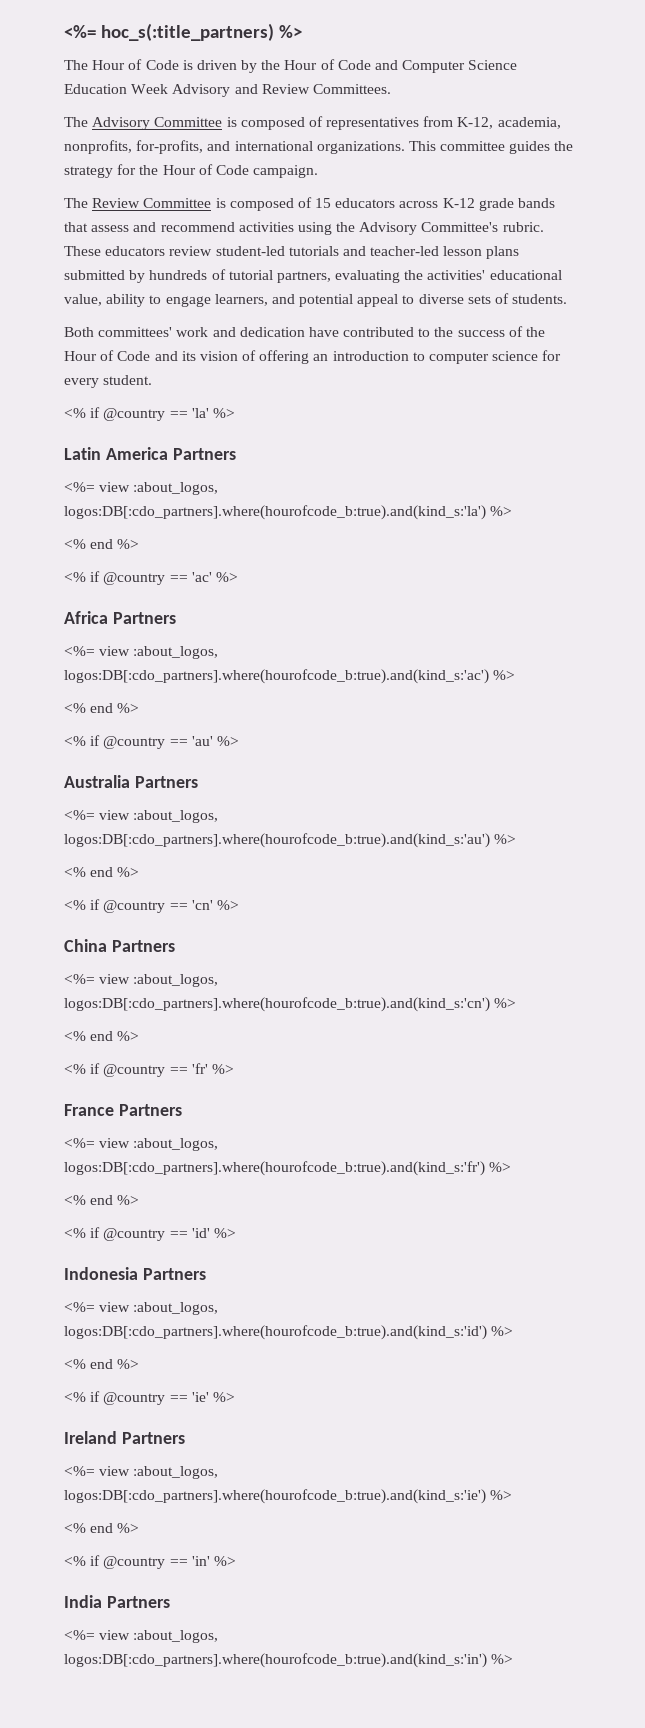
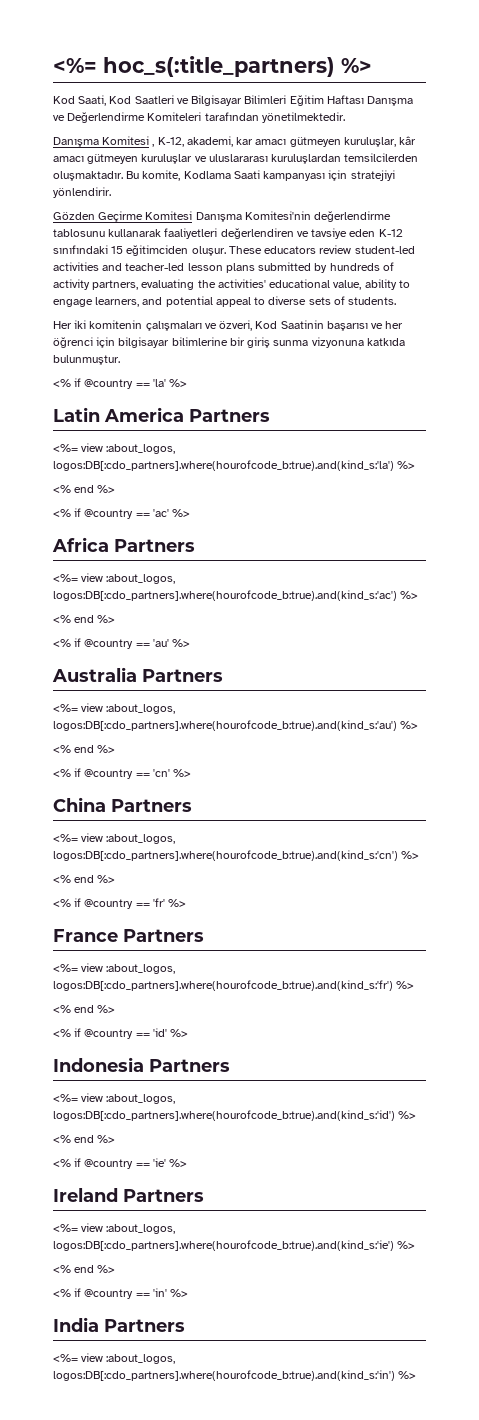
[64,59,518,73] [64,84,391,97] [64,116,561,130] [64,140,574,154] [64,164,319,178] [64,197,556,211] [64,222,544,235] The Hour of Code is driven by the Hour of Code and Computer Science Education Week Advisory and Review Committees. // The Advisory Committee is composed of representatives from K-12, academia, nonprofits, for-profits, and international organizations. This committee guides the strategy for the Hour of Code campaign. // The Review Committee is composed of 15 educators across K-12 grade bands that assess and recommend activities using the Advisory Committee's rubric. -> [53,95,414,106] [53,112,345,123] [53,136,417,147] [53,153,419,164] [53,170,395,181] [53,187,111,198] [53,211,392,222] [53,228,403,239] [53,245,226,256] Kod Saati, Kod Saatleri ve Bilgisayar Bilimleri Eğitim Haftası Danışma ve Değerlendirme Komiteleri tarafından yönetilmektedir. // Danışma Komitesi , K-12, akademi, kar amacı gütmeyen kuruluşlar, kâr amacı gütmeyen kuruluşlar ve uluslararası kuruluşlardan temsilcilerden oluşmaktadır. Bu komite, Kodlama Saati kampanyası için stratejiyi yönlendirir. // Gözden Geçirme Komitesi Danışma Komitesi'nin değerlendirme tablosunu kullanarak faaliyetleri değerlendiren ve tavsiye eden K-12 sınıfındaki 15 eğitimciden oluşur.
[288,246,339,256] tutorials -> [53,262,99,271] activities
[228,270,273,280] tutorial -> [53,279,90,290] activity
[64,326,546,337] [64,350,562,364] [64,375,153,388] Both committees' work and dedication have contributed to the success of the Hour of Code and its vision of offering an introduction to computer science for every student. -> [53,320,404,331] [53,337,405,348] [53,355,120,365] Her iki komitenin çalışmaları ve özveri, Kod Saatinin başarısı ve her öğrenci için bilgisayar bilimlerine bir giriş sunma vizyonuna katkıda bulunmuştur.

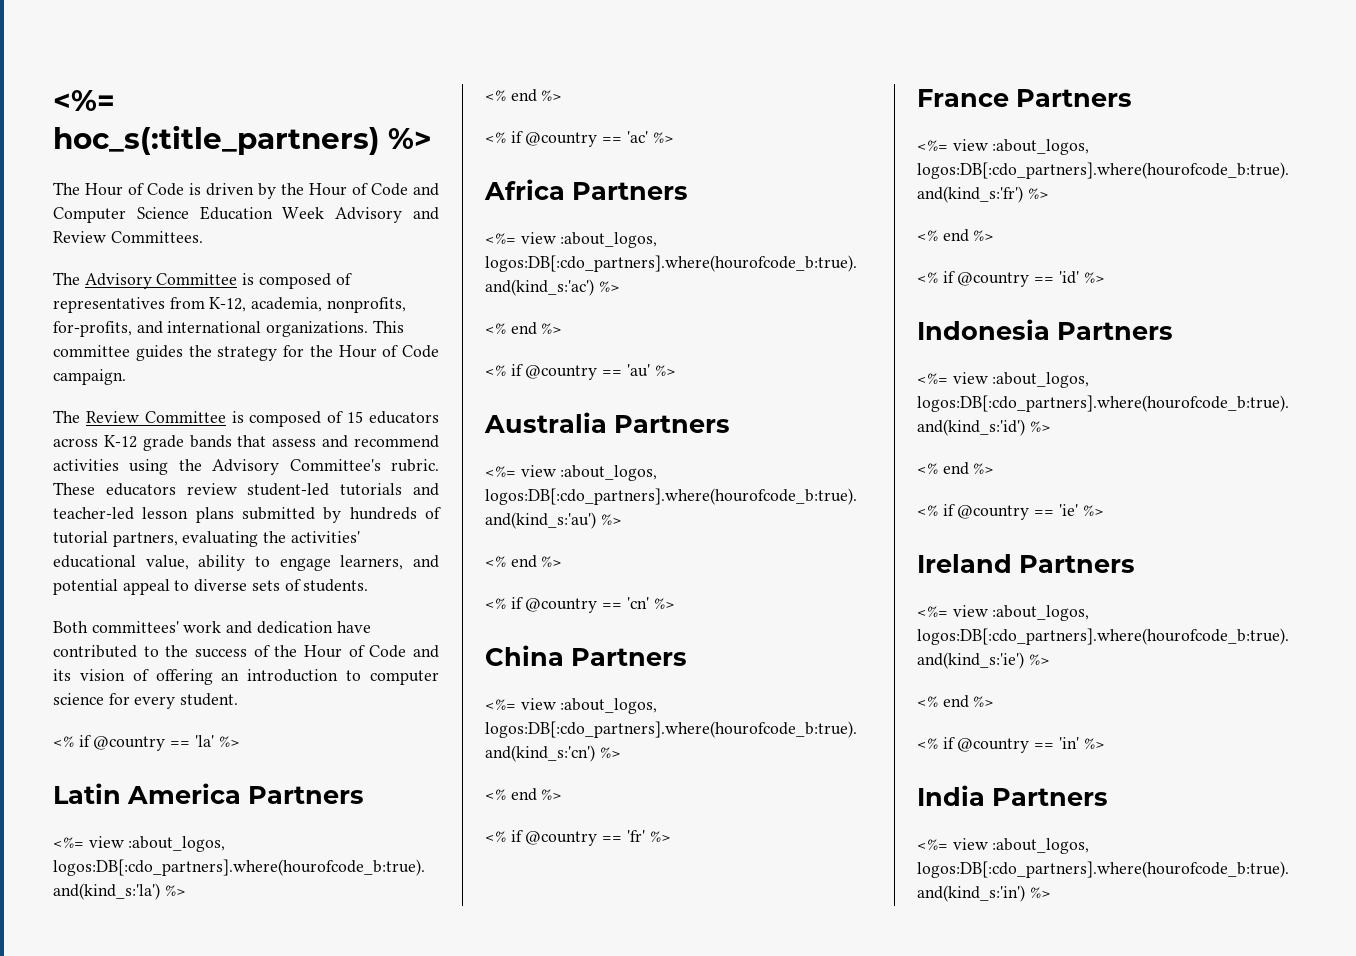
[53,95,414,106] [53,112,345,123] [53,136,417,147] [53,153,419,164] [53,170,395,181] [53,187,111,198] [53,211,392,222] [53,228,403,239] [53,245,226,256] Kod Saati, Kod Saatleri ve Bilgisayar Bilimleri Eğitim Haftası Danışma ve Değerlendirme Komiteleri tarafından yönetilmektedir. // Danışma Komitesi , K-12, akademi, kar amacı gütmeyen kuruluşlar, kâr amacı gütmeyen kuruluşlar ve uluslararası kuruluşlardan temsilcilerden oluşmaktadır. Bu komite, Kodlama Saati kampanyası için stratejiyi yönlendirir. // Gözden Geçirme Komitesi Danışma Komitesi'nin değerlendirme tablosunu kullanarak faaliyetleri değerlendiren ve tavsiye eden K-12 sınıfındaki 15 eğitimciden oluşur. -> [53,182,439,199] [53,206,440,223] [53,231,203,243] [53,272,352,289] [53,297,406,313] [53,320,404,337] [53,345,439,361] [53,369,126,385] [53,410,439,427] [53,435,439,451] [53,459,439,475] The Hour of Code is driven by the Hour of Code and Computer Science Education Week Advisory and Review Committees. // The Advisory Committee is composed of representatives from K-12, academia, nonprofits, for-profits, and international organizations. This committee guides the strategy for the Hour of Code campaign. // The Review Committee is composed of 15 educators across K-12 grade bands that assess and recommend activities using the Advisory Committee's rubric.
[53,262,99,271] activities -> [340,483,403,496] tutorials
[53,279,90,290] activity -> [53,531,108,544] tutorial
[53,320,404,331] [53,337,405,348] [53,355,120,365] Her iki komitenin çalışmaları ve özveri, Kod Saatinin başarısı ve her öğrenci için bilgisayar bilimlerine bir giriş sunma vizyonuna katkıda bulunmuştur. -> [53,621,371,634] [53,645,439,658] [53,669,439,685] [53,693,239,709] Both committees' work and dedication have contributed to the success of the Hour of Code and its vision of offering an introduction to computer science for every student.

